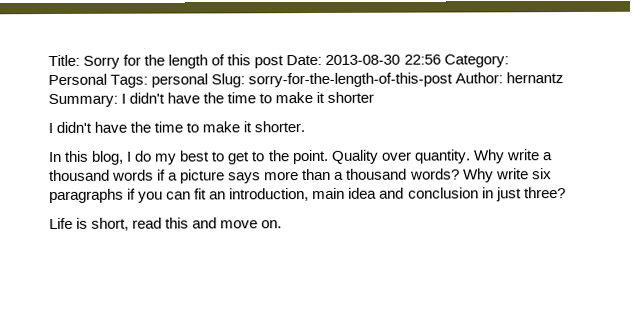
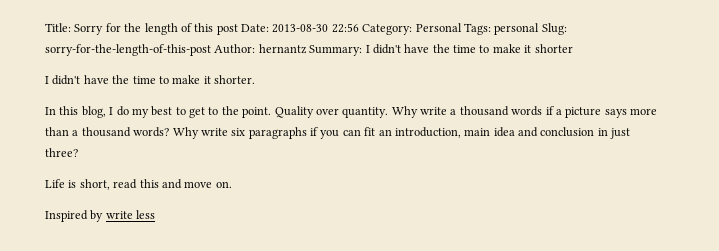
(283, 224) none -> [45,210,156,222] // Inspired by write less

